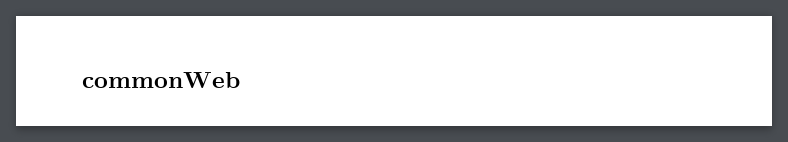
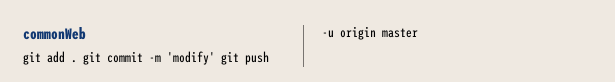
(240, 80) none -> [23,51,269,65] [322,26,418,40] // git add . git commit -m 'modify' git push -u origin master

